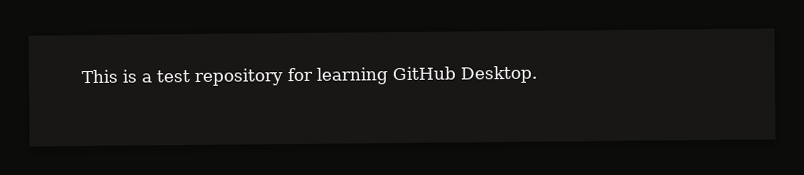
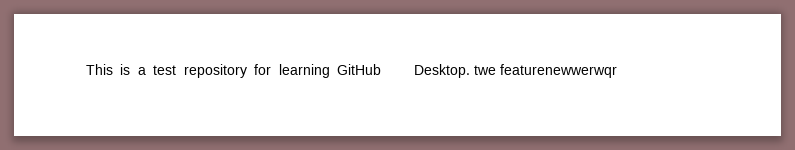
(537, 74) none -> [474,64,617,78] twe featurenewwerwqr

